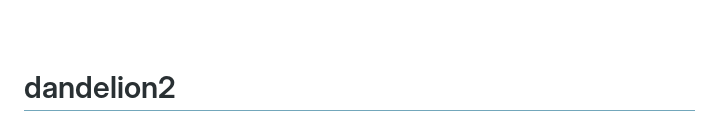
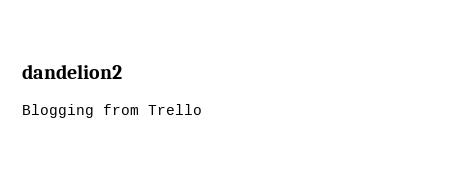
(176, 87) none -> [22,104,202,118] // Blogging from Trello

